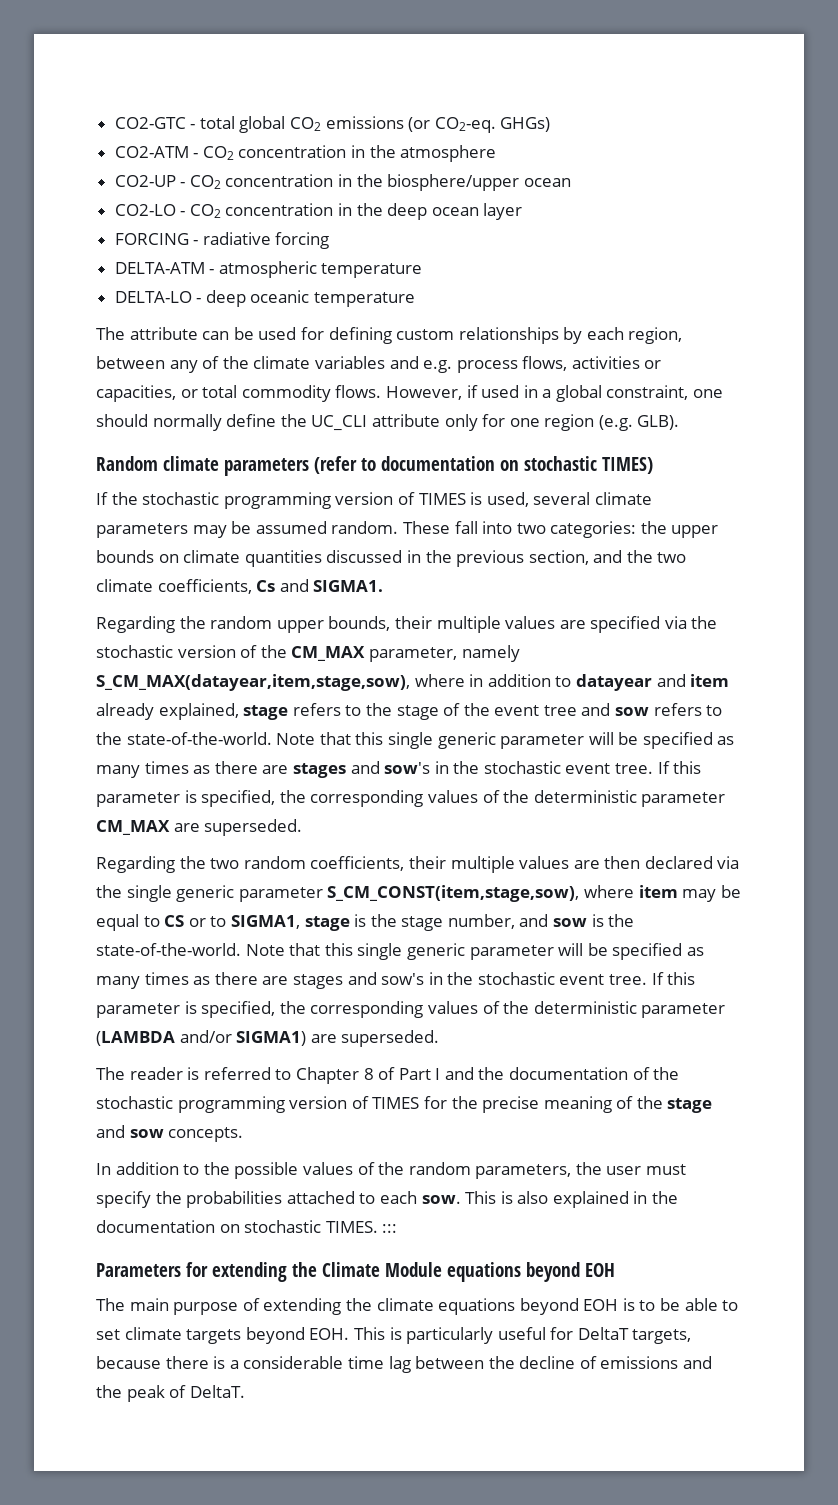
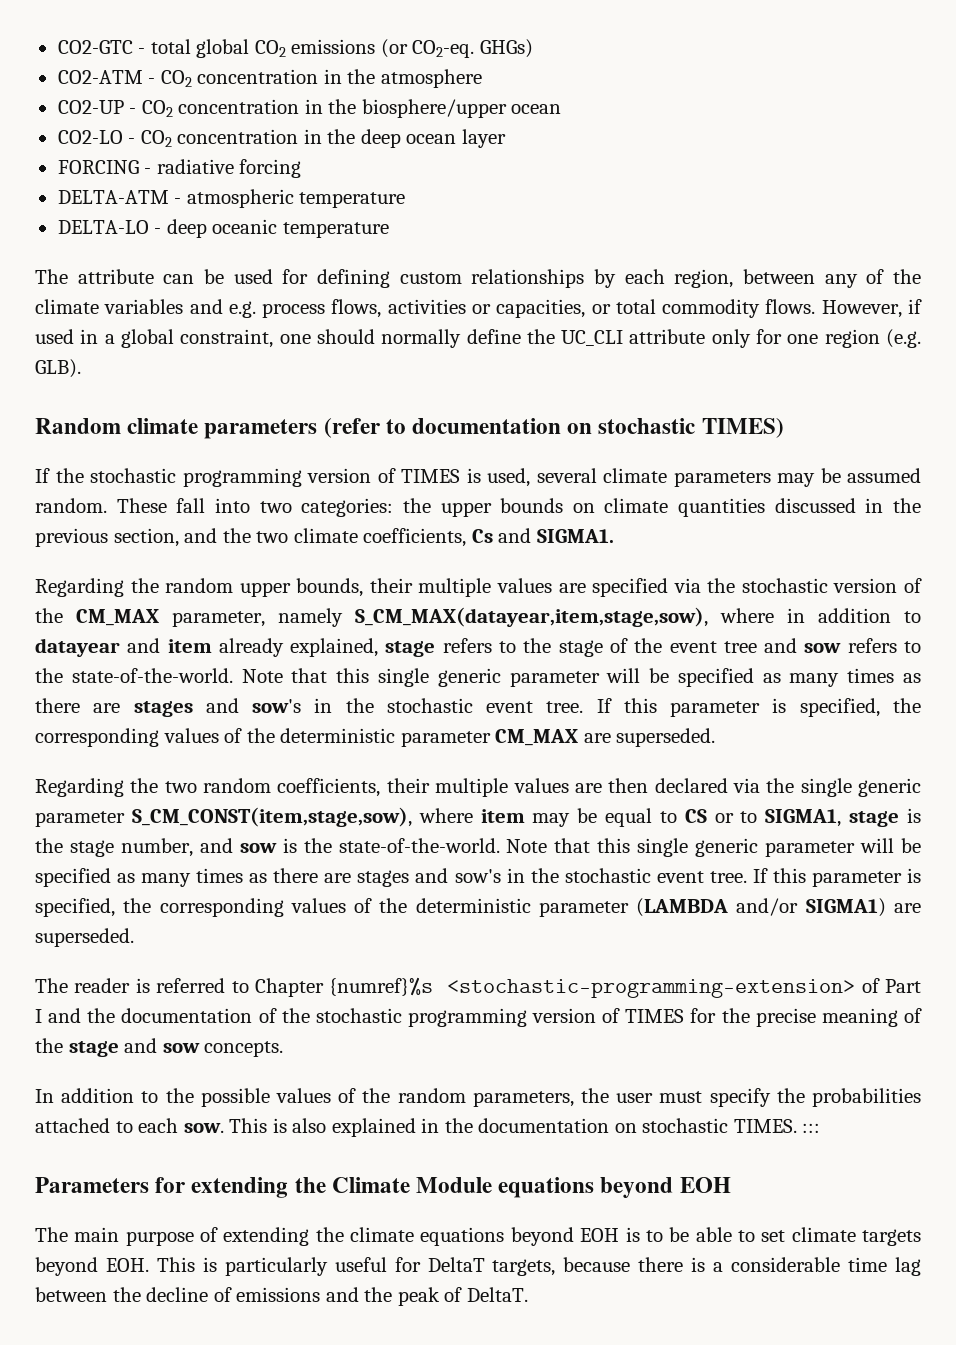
[363,1068,374,1080] 8 -> [329,977,856,998] {numref}%s <stochastic-programming-extension>

